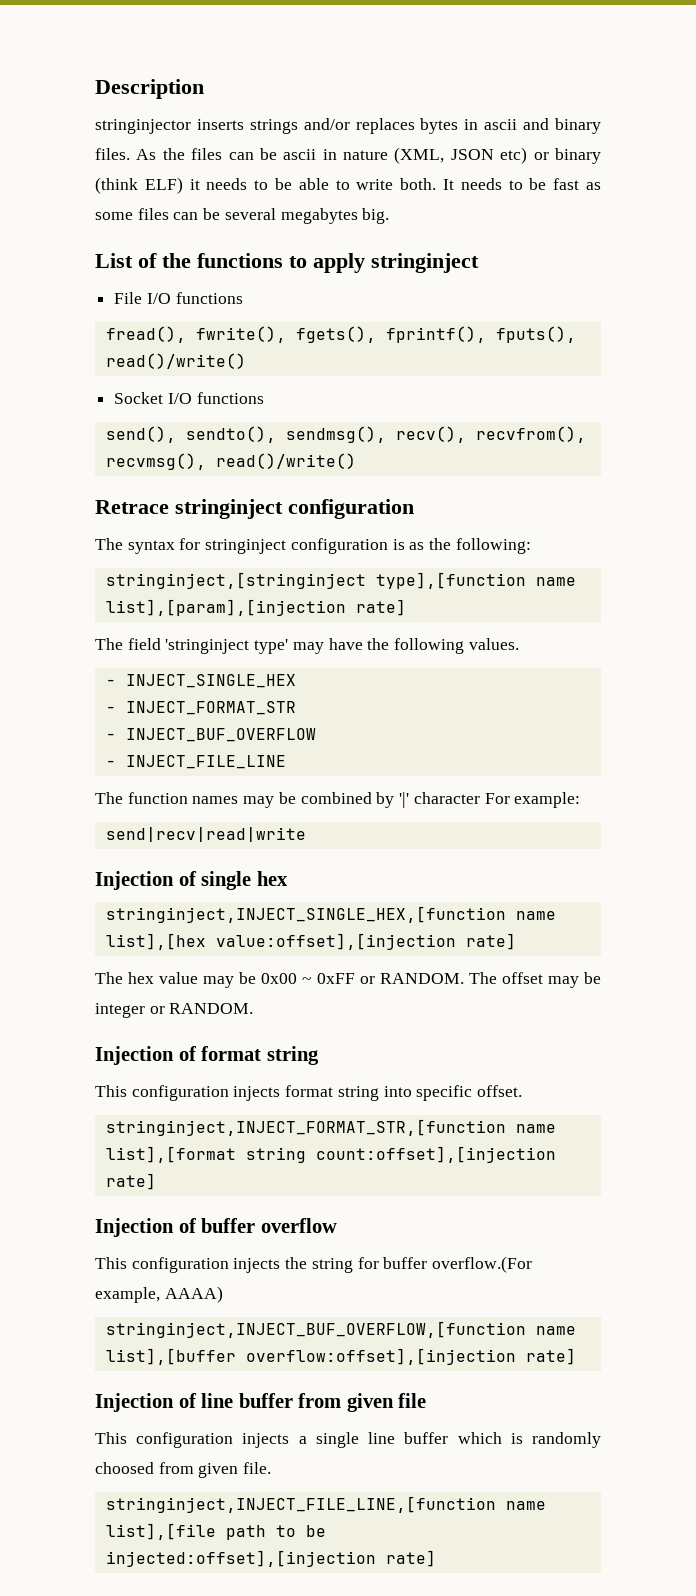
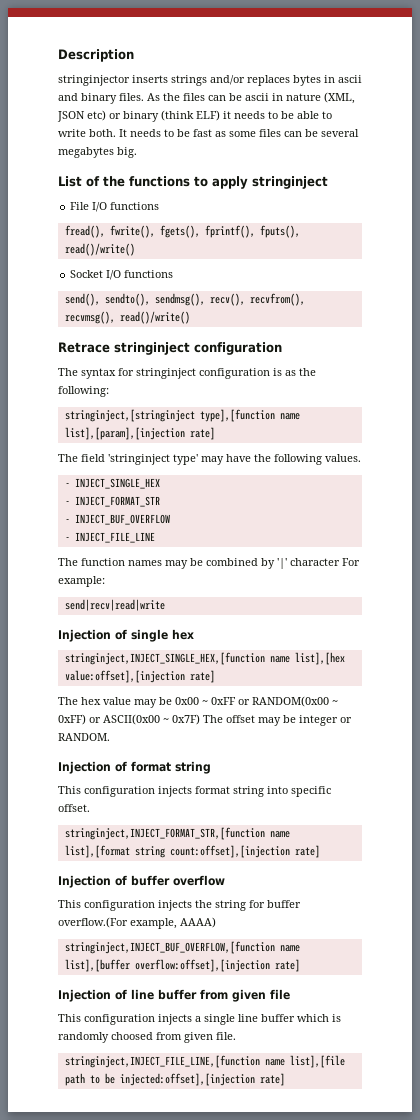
[379,973,464,984] RANDOM. -> [252,696,338,707] [58,714,200,725] RANDOM(0x00 ~ 0xFF) or ASCII(0x00 ~ 0x7F)

